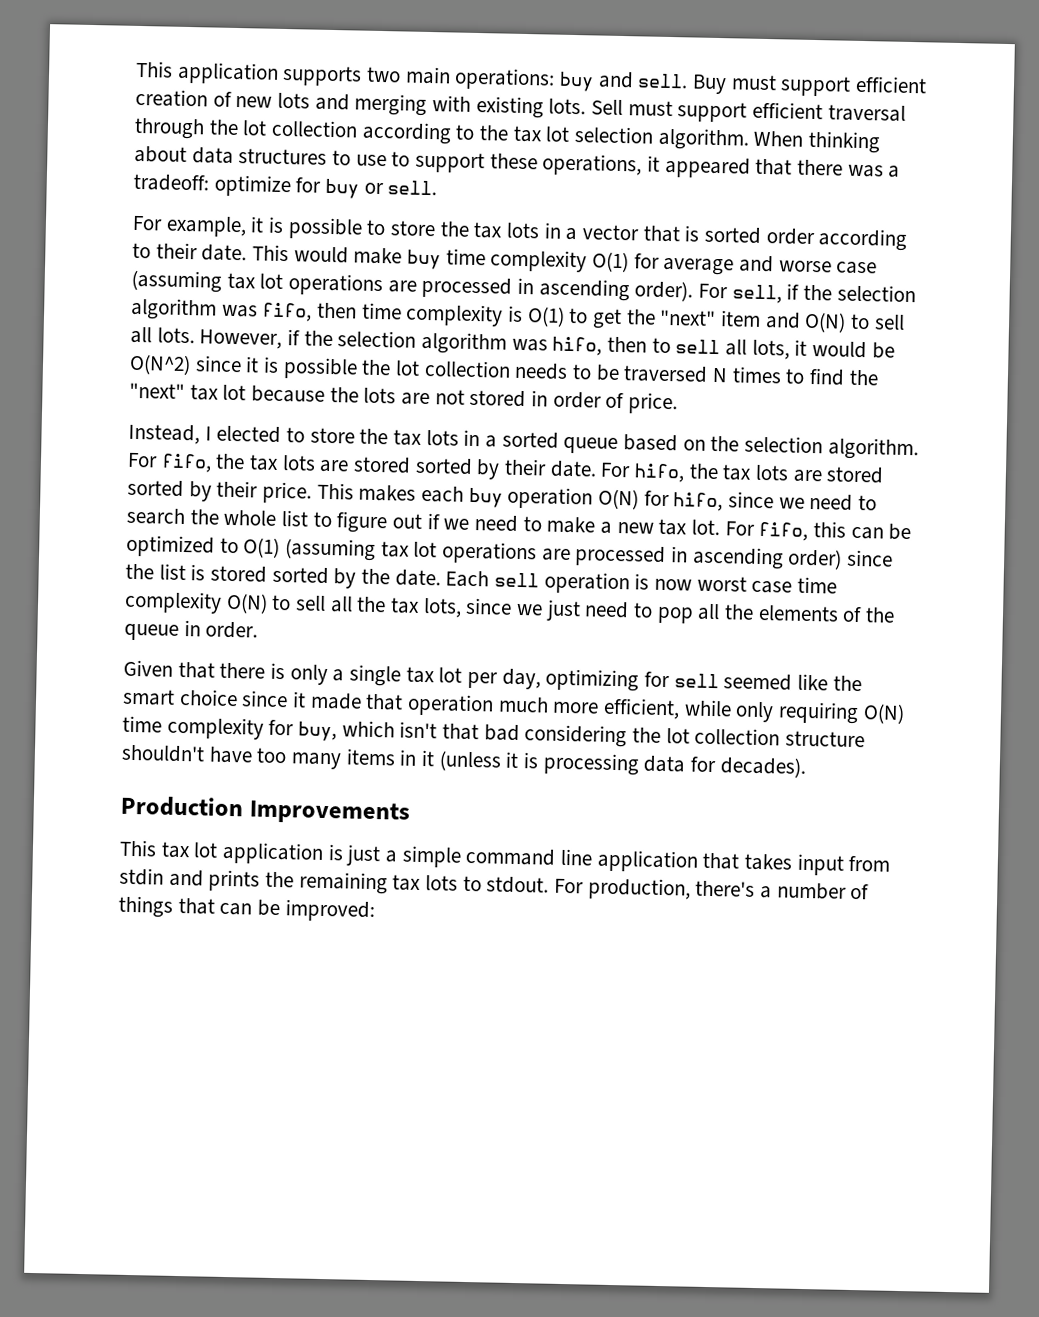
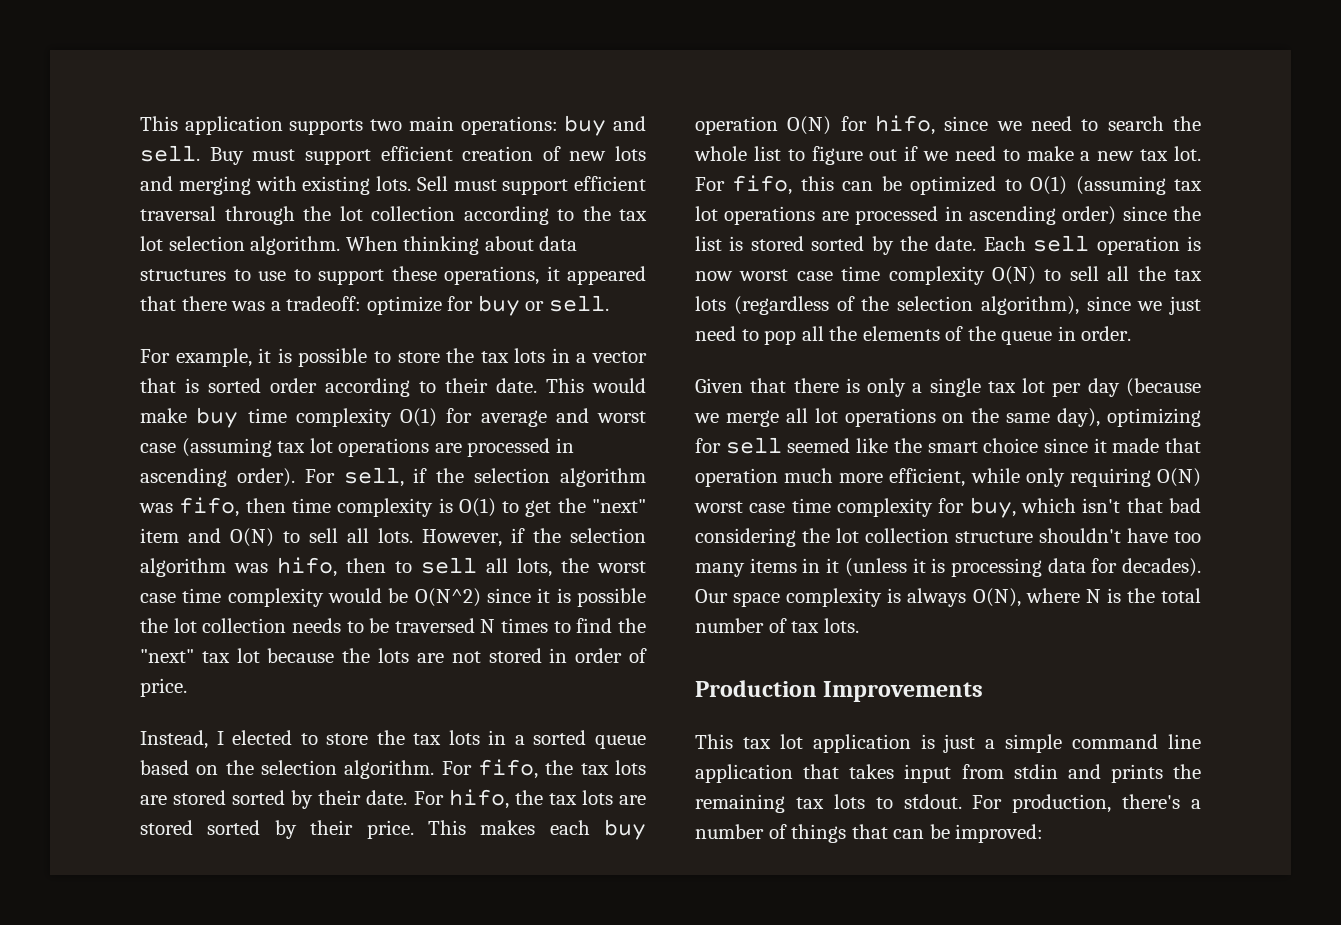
[778,260,832,273] worse -> [597,411,646,423] worst
[794,339,808,356] it -> [561,558,646,573] [140,588,324,607] the worst case time complexity
[422,597,462,618] lots, -> [695,296,1079,315] lots (regardless of the selection algorithm),
[501,668,541,690] day, -> [1087,378,1201,397] [694,408,1101,427] day (because we merge all lot operations on the same day),
(905, 713) none -> [694,501,786,513] worst case
(806, 767) none -> [695,588,1201,607] [695,618,859,633] Our space complexity is always O(N), where N is the total number of tax lots.

